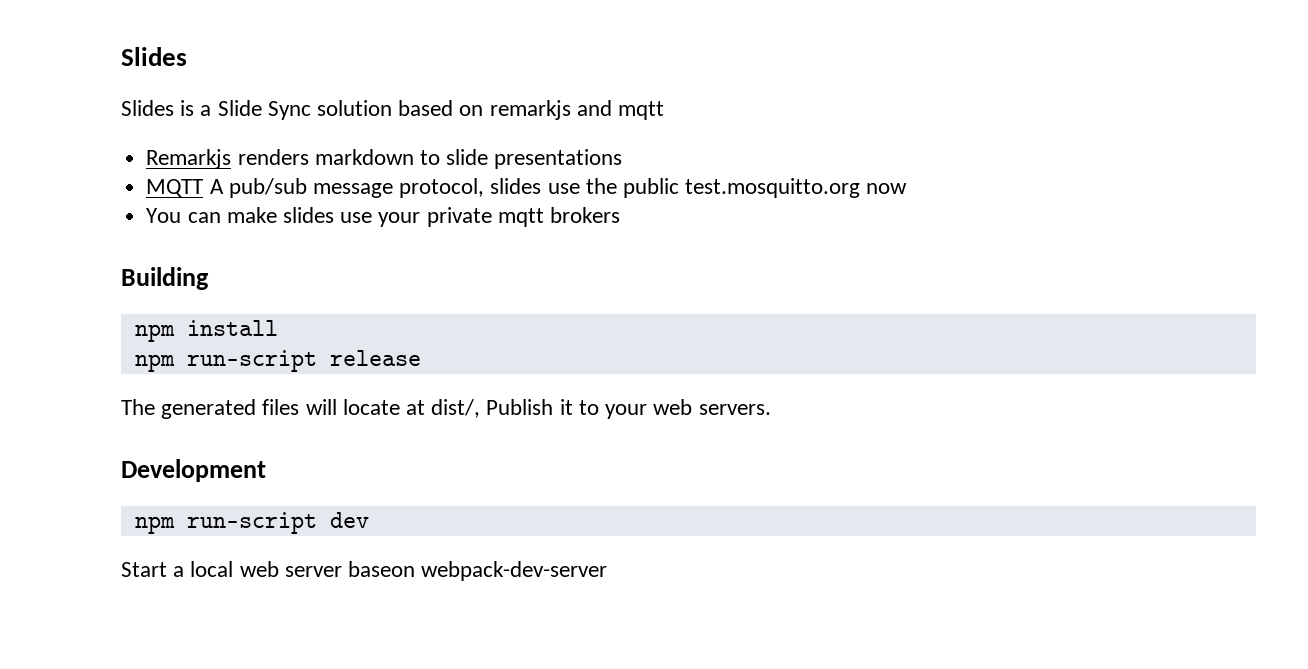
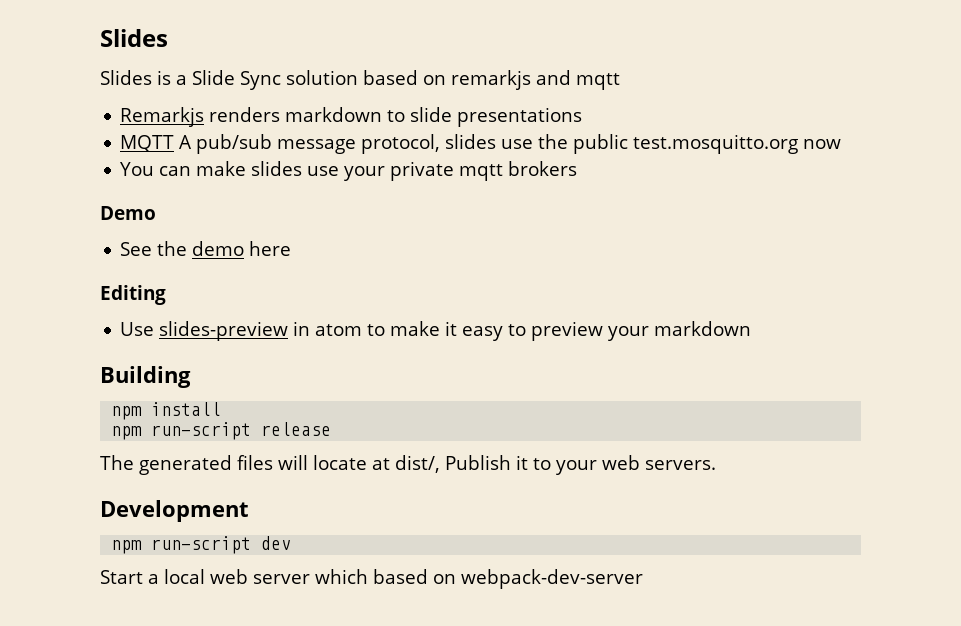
(620, 215) none -> [100,206,156,220] [120,241,292,256] [100,285,166,305] [120,321,752,341] // Demo // See the demo here // Editing // Use slides-preview in atom to make it easy to preview your markdown
[348,561,416,577] baseon -> [315,569,456,584] which based on

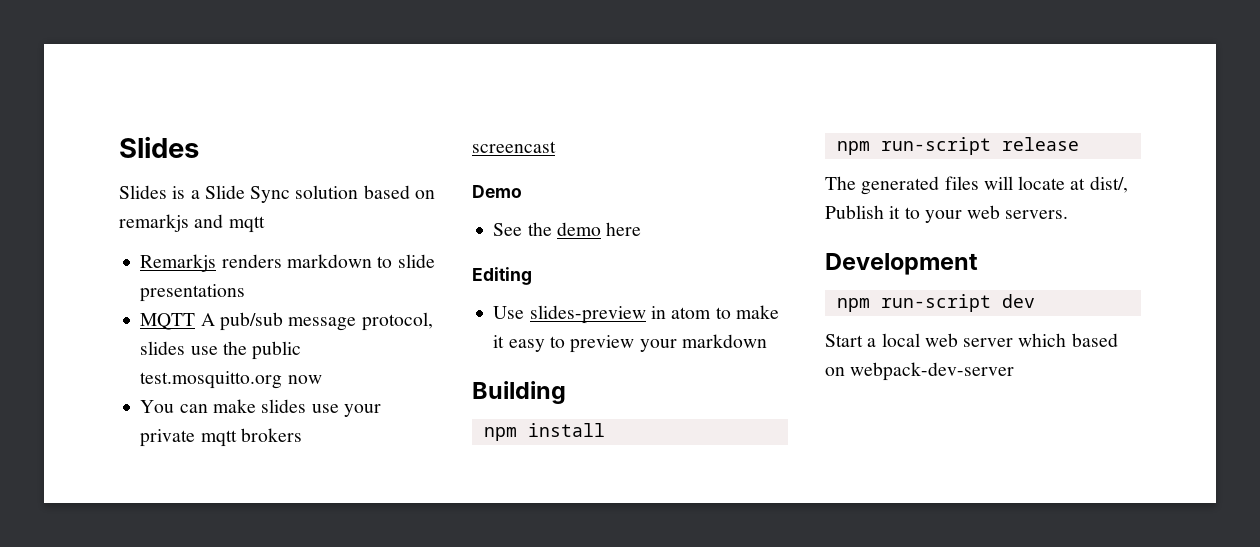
(578, 168) none -> [472,141,556,153] // screencast

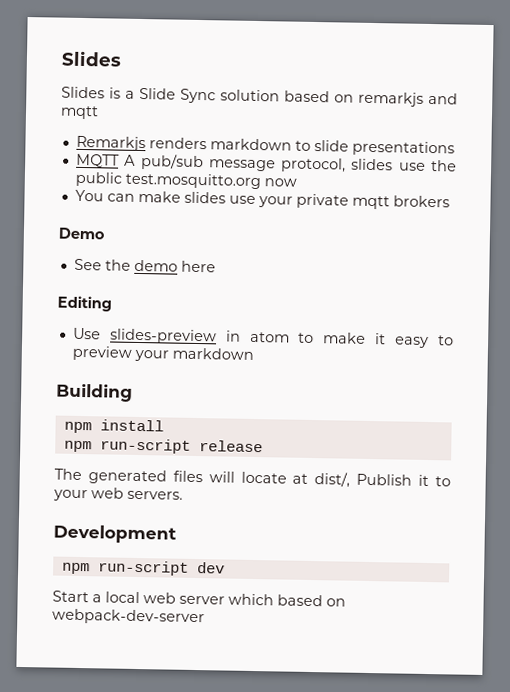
[472,141,556,153] // screencast -> (450, 201) none

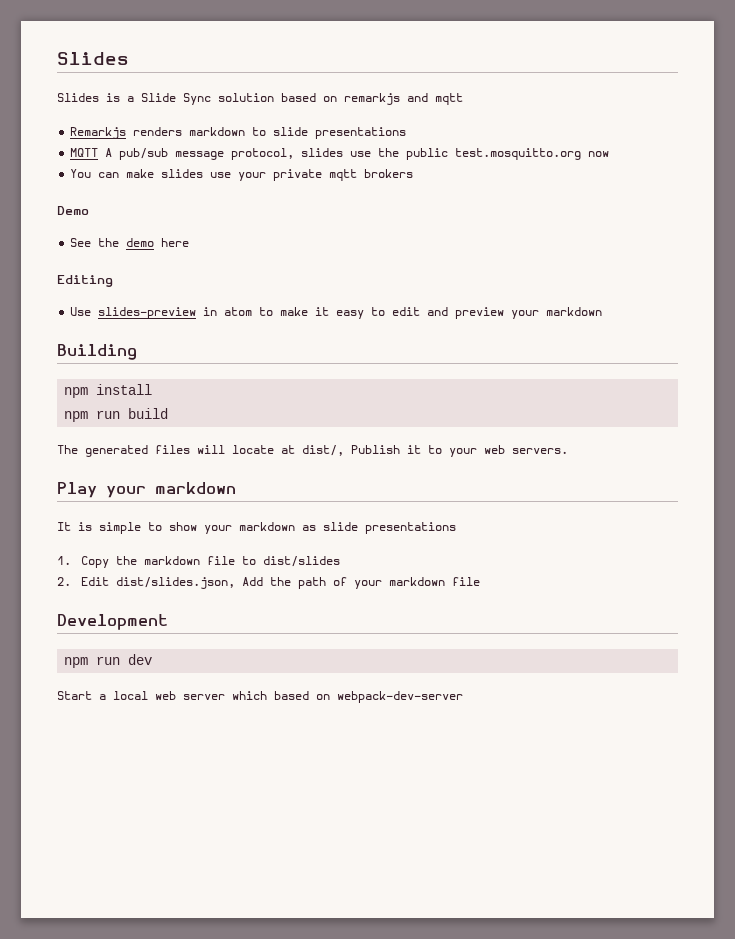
(455, 340) none -> [392,307,449,316] edit and
[99,438,263,454] run-script release -> [96,408,169,419] run build
(183, 495) none -> [57,482,236,498] [57,522,456,534] [57,556,340,568] [57,577,480,589] // Play your markdown // It is simple to show your markdown as slide presentations // 1. Copy the markdown file to dist/slides // 2. Edit dist/slides.json, Add the path of your markdown file
[97,560,189,576] run-script -> [96,656,121,665] run

